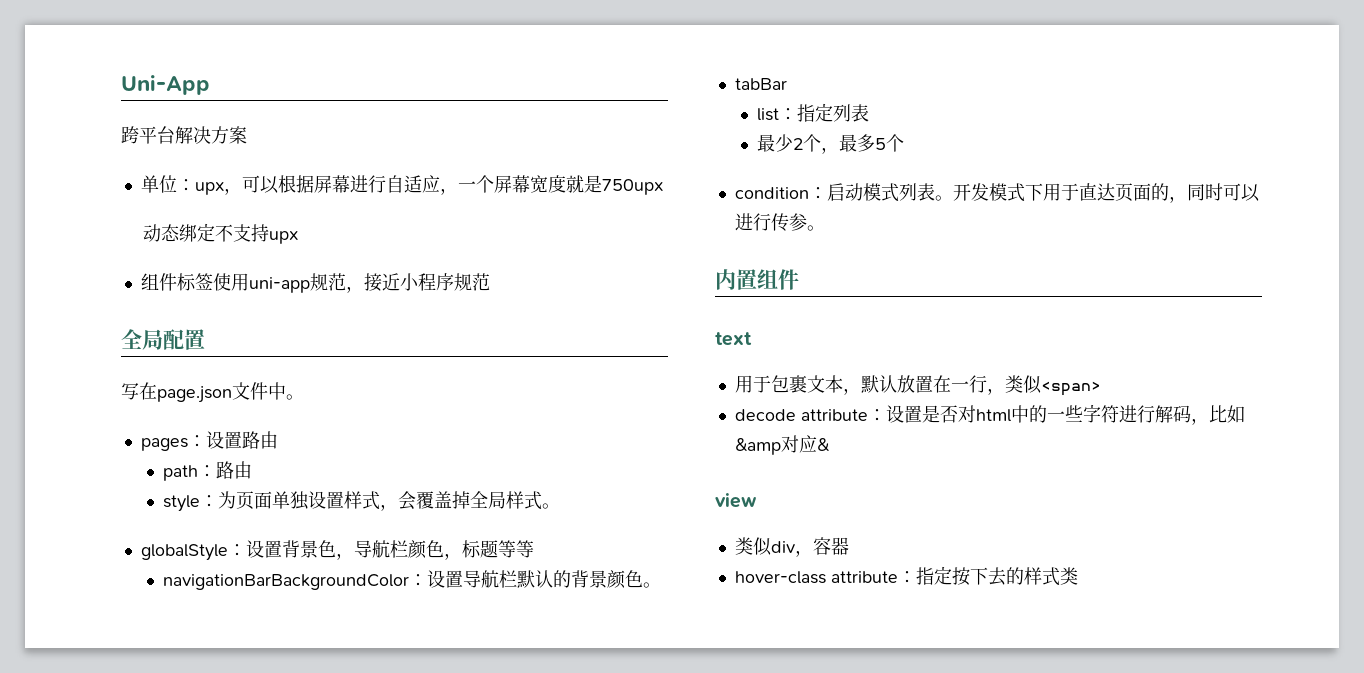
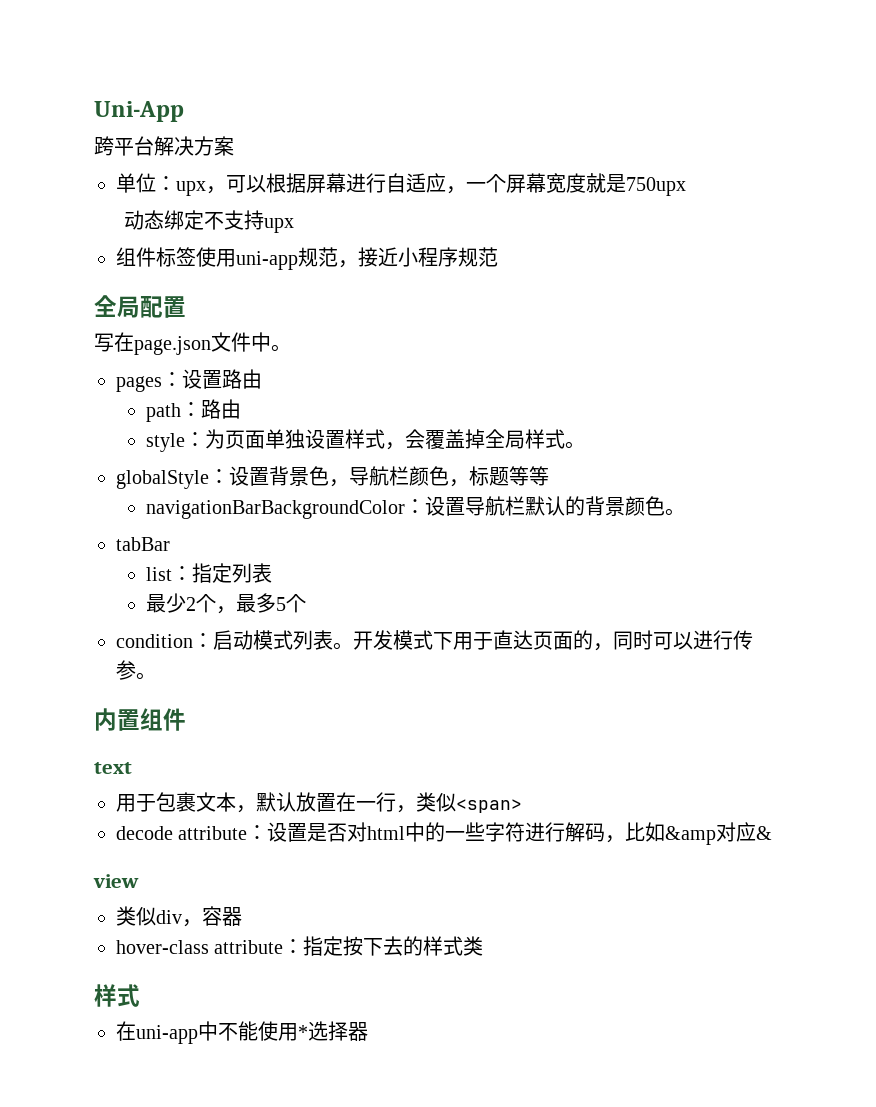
(1078, 576) none -> [94,984,140,1007] [116,1021,368,1044] // 样式 // 在uni-app中不能使用*选择器

